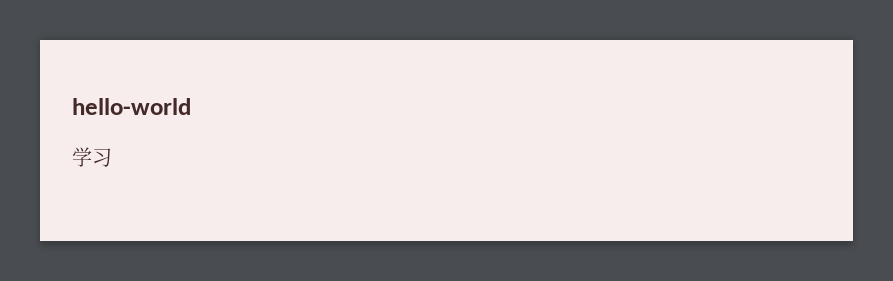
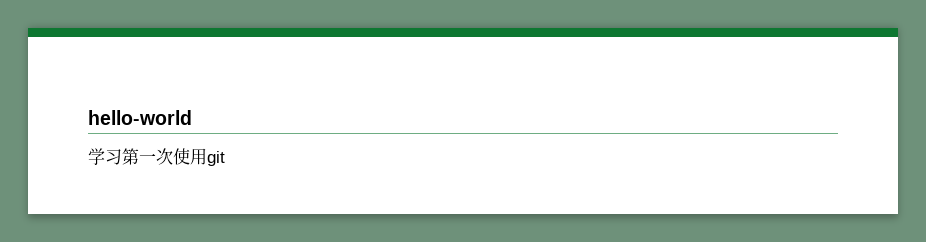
(112, 157) none -> [122,148,225,166] 第一次使用git

